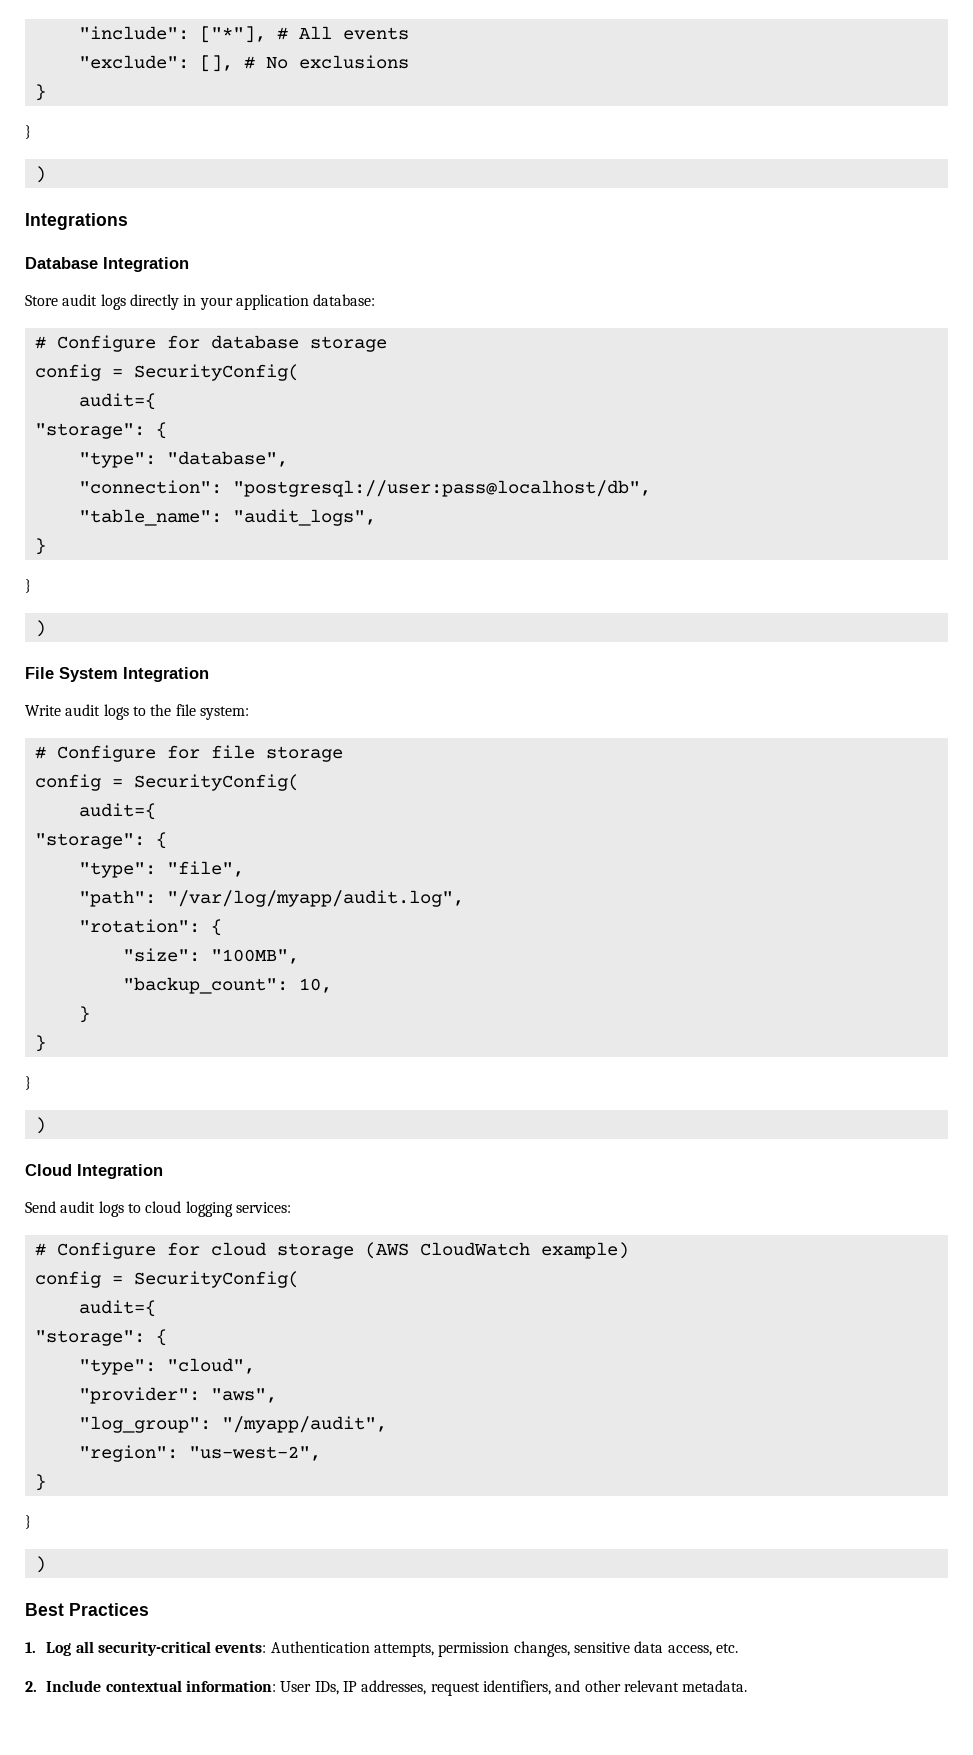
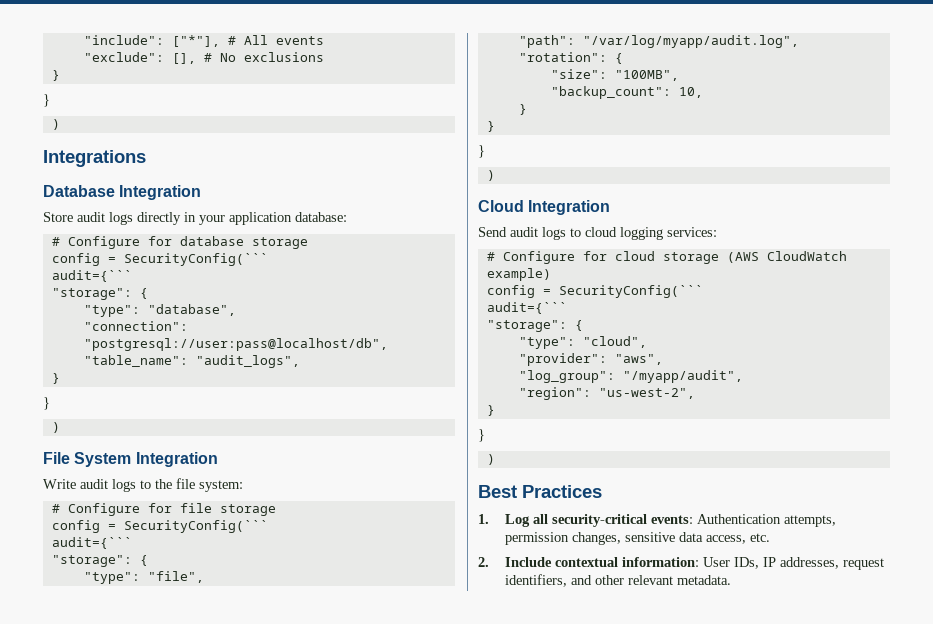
[133,364,299,381] [78,393,156,410] SecurityConfig( // audit={ -> [123,253,268,266] [51,270,132,282] SecurityConfig(``` // audit={```
[133,774,299,791] [78,803,156,820] SecurityConfig( // audit={ -> [123,520,268,533] [51,537,132,549] SecurityConfig(``` // audit={```
[133,1271,299,1288] [78,1300,156,1317] SecurityConfig( // audit={ -> [558,285,703,298] [486,302,567,314] SecurityConfig(``` // audit={```

